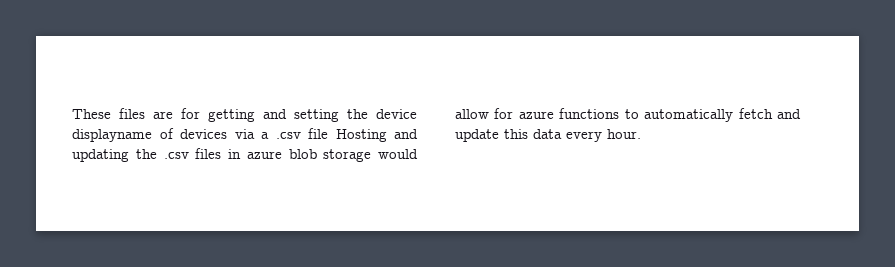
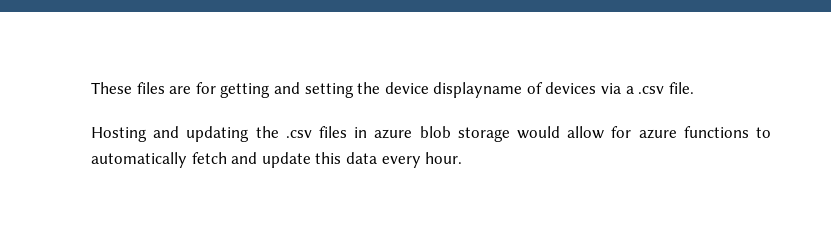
[308,128,328,139] file -> [668,82,694,94] file. //

